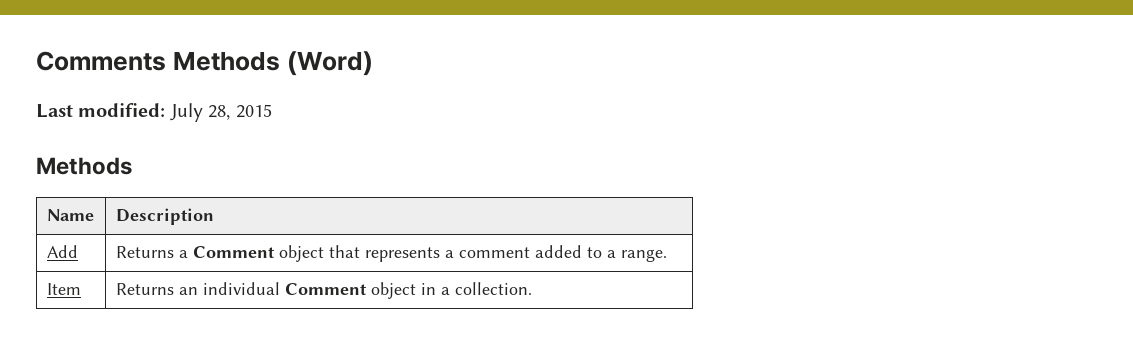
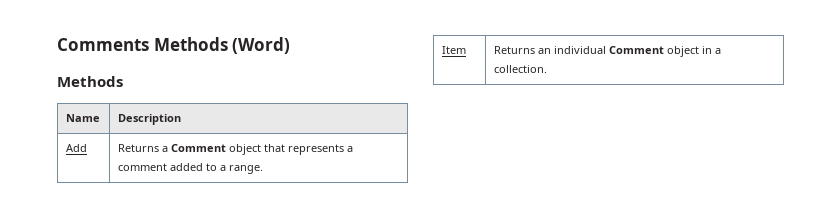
[36,103,272,122] // Last modified: July 28, 2015 -> (291, 45) none

